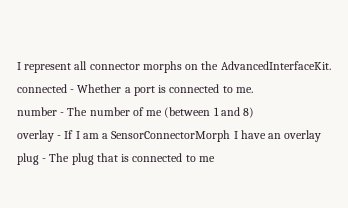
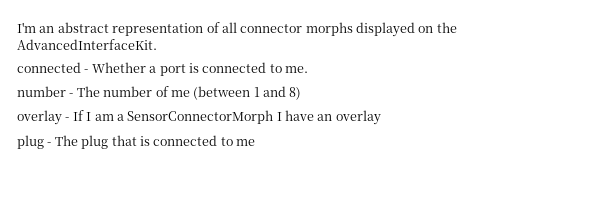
[17,62,72,73] I represent -> [17,22,220,36] I'm an abstract representation of
(182, 67) none -> [356,22,415,37] displayed

